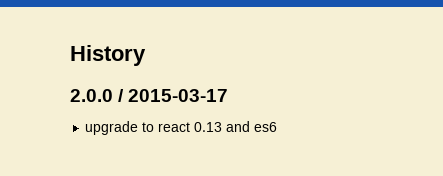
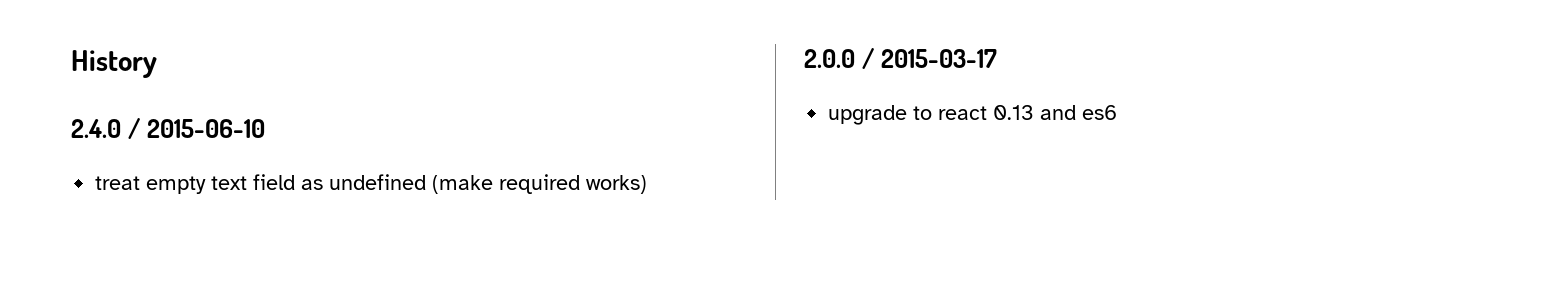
(146, 55) none -> [71,118,265,139] [95,174,648,194] // 2.4.0 / 2015-06-10 // treat empty text field as undefined (make required works)

